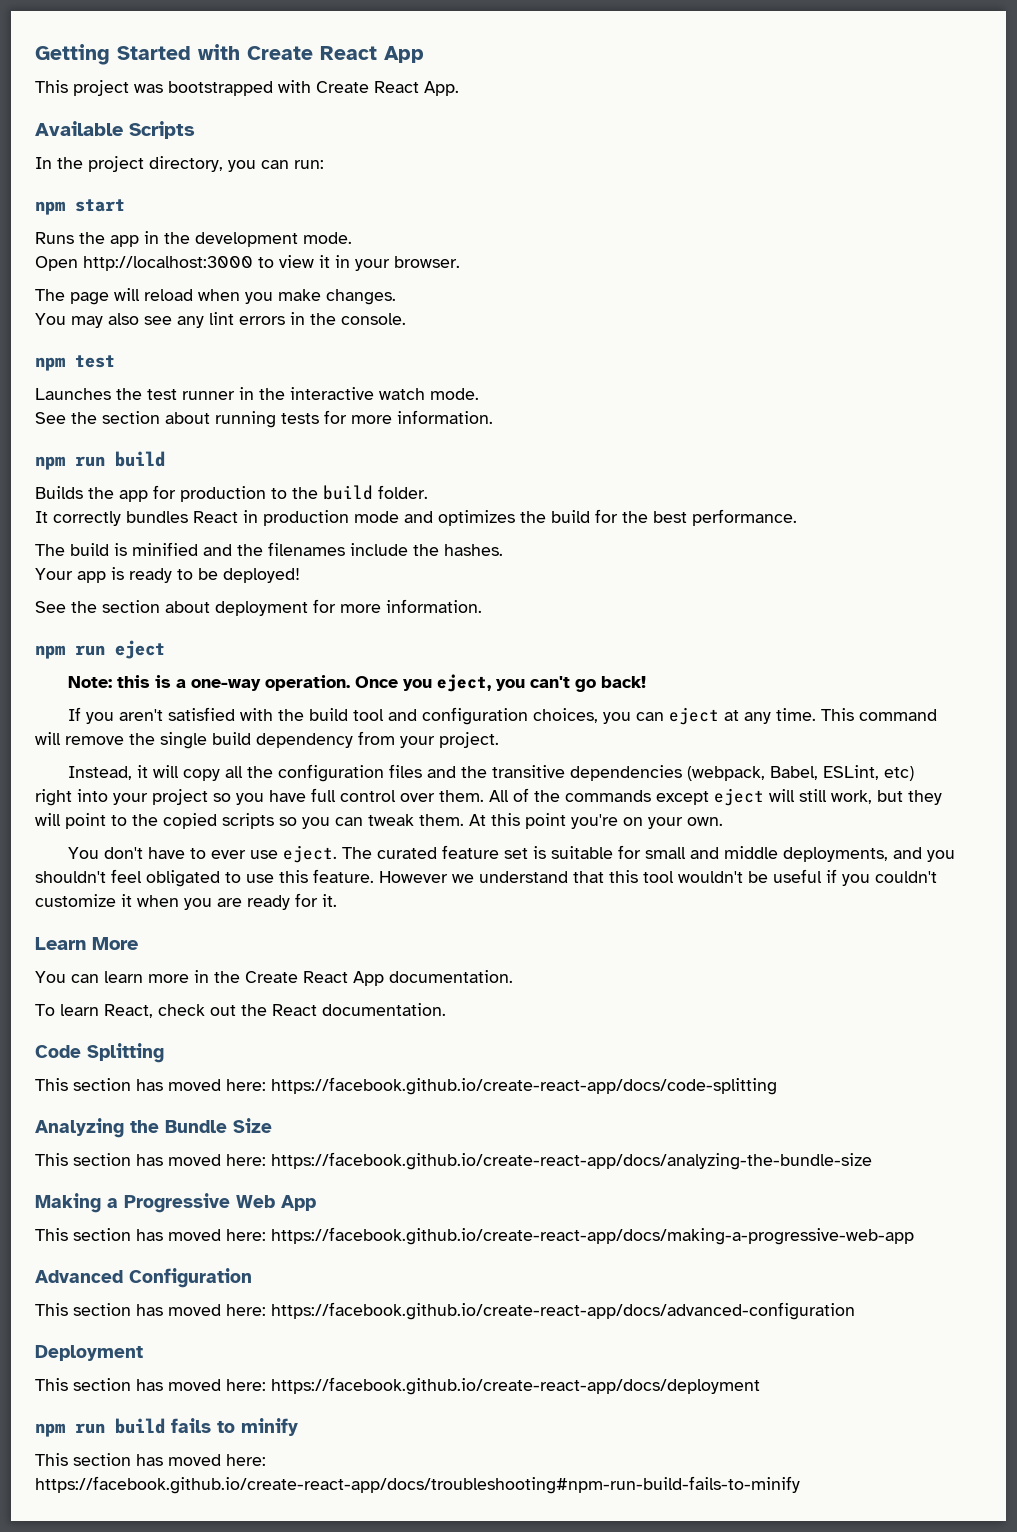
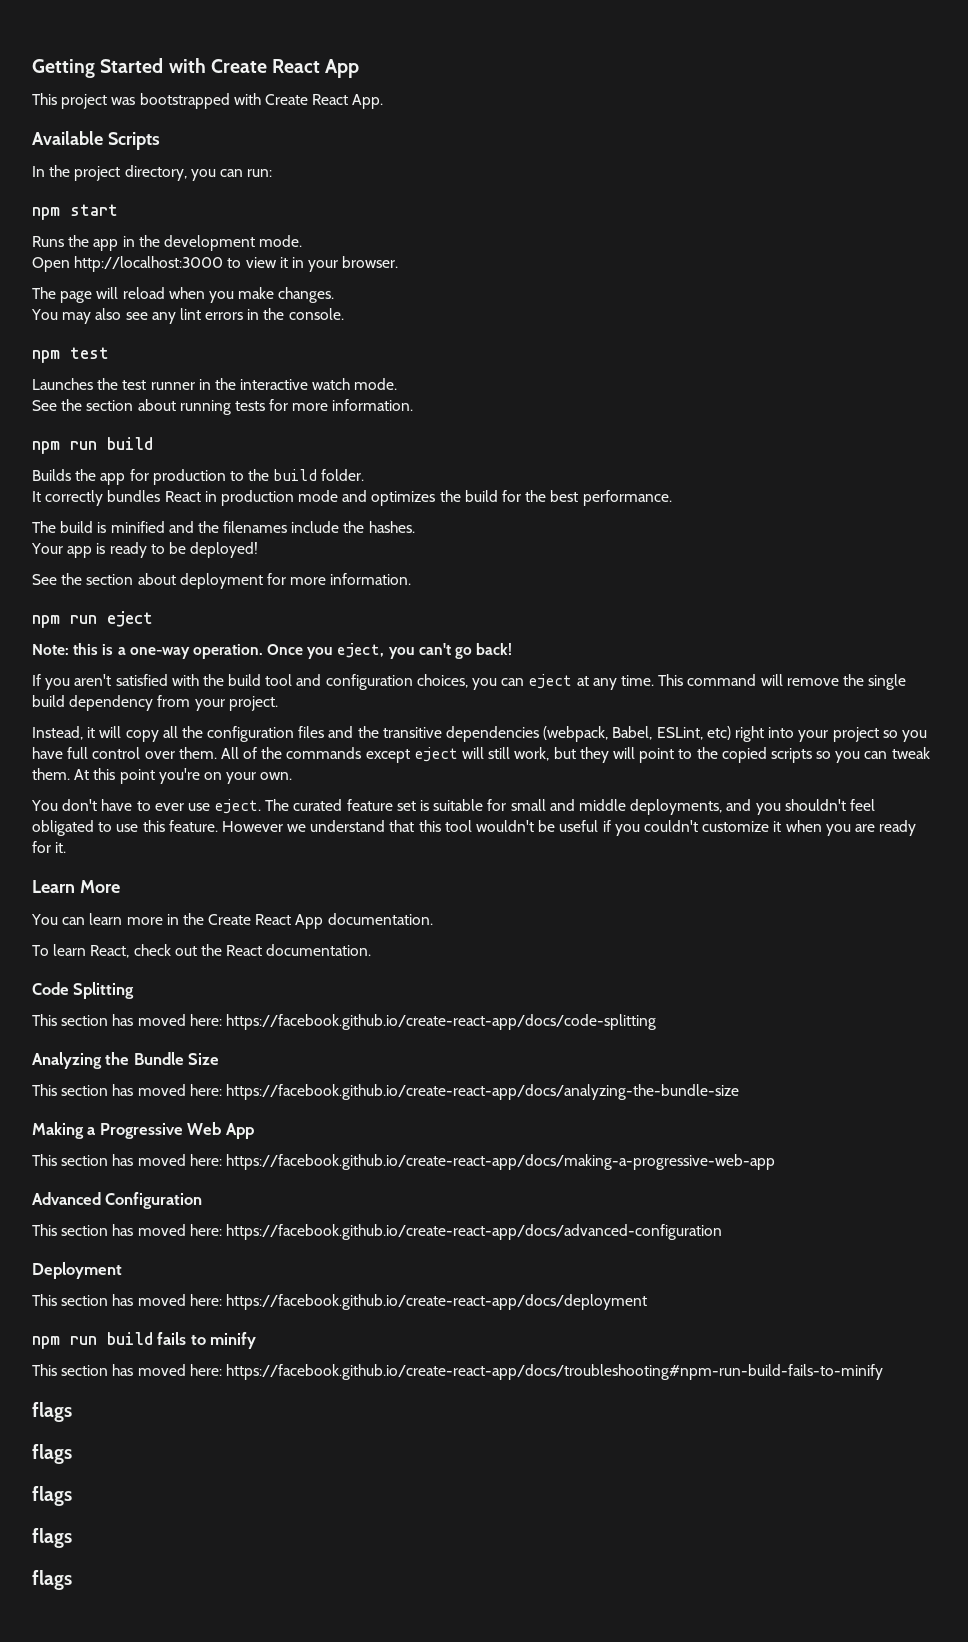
(800, 1485) none -> [32,1402,72,1422] [32,1444,72,1464] [32,1486,72,1506] [32,1528,72,1548] [32,1570,72,1590] // flags // flags // flags // flags // flags

